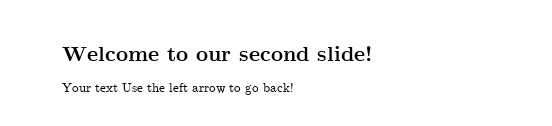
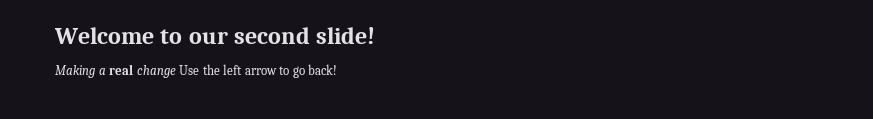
[62,83,118,92] Your text -> [55,64,176,78] Making a real change

